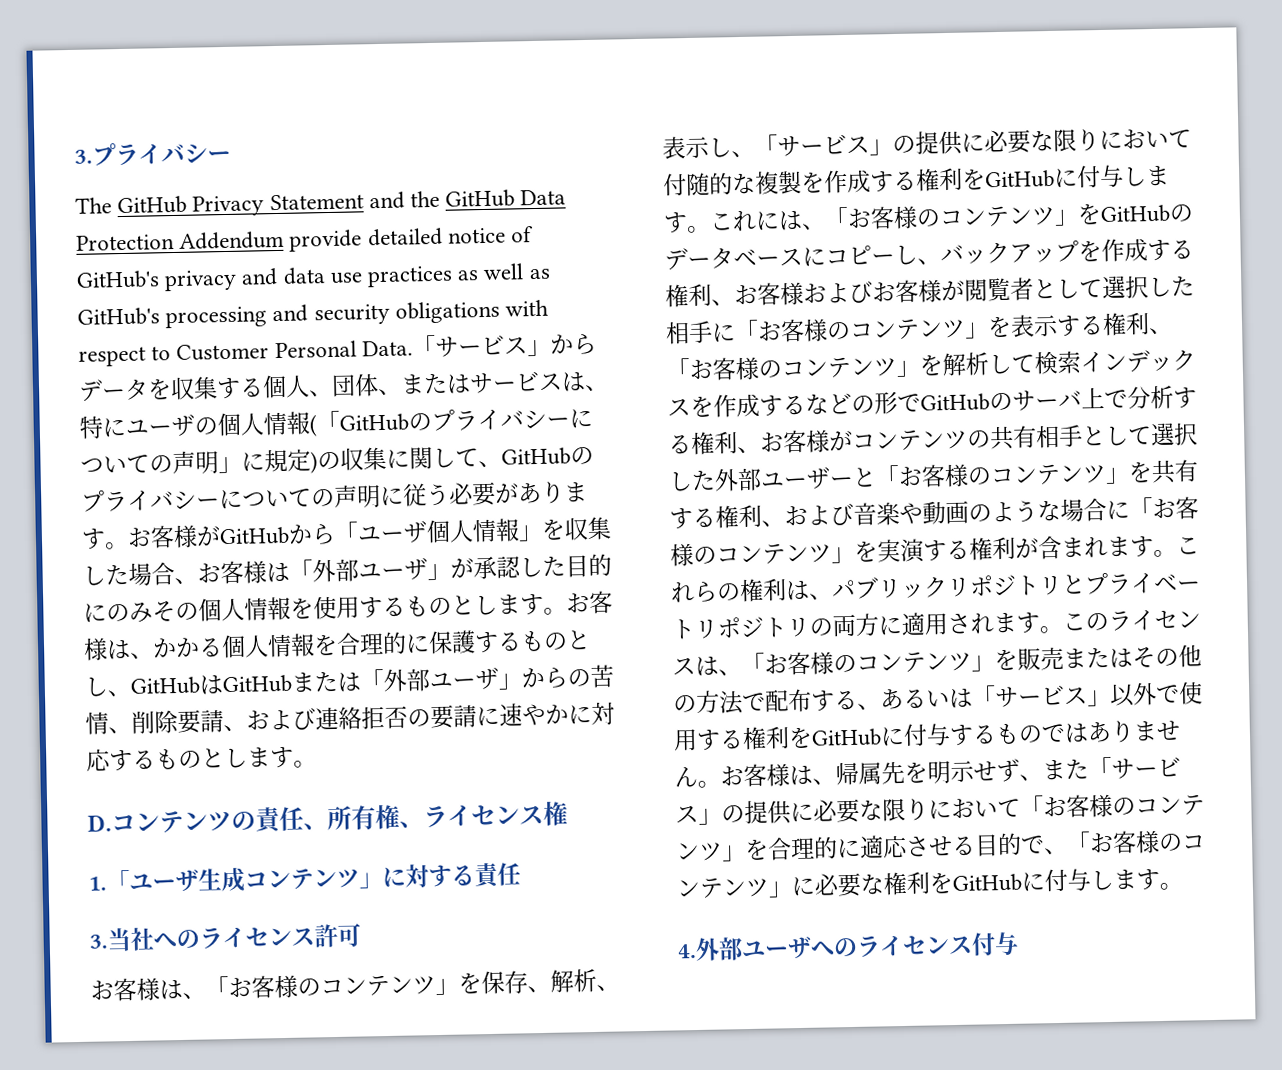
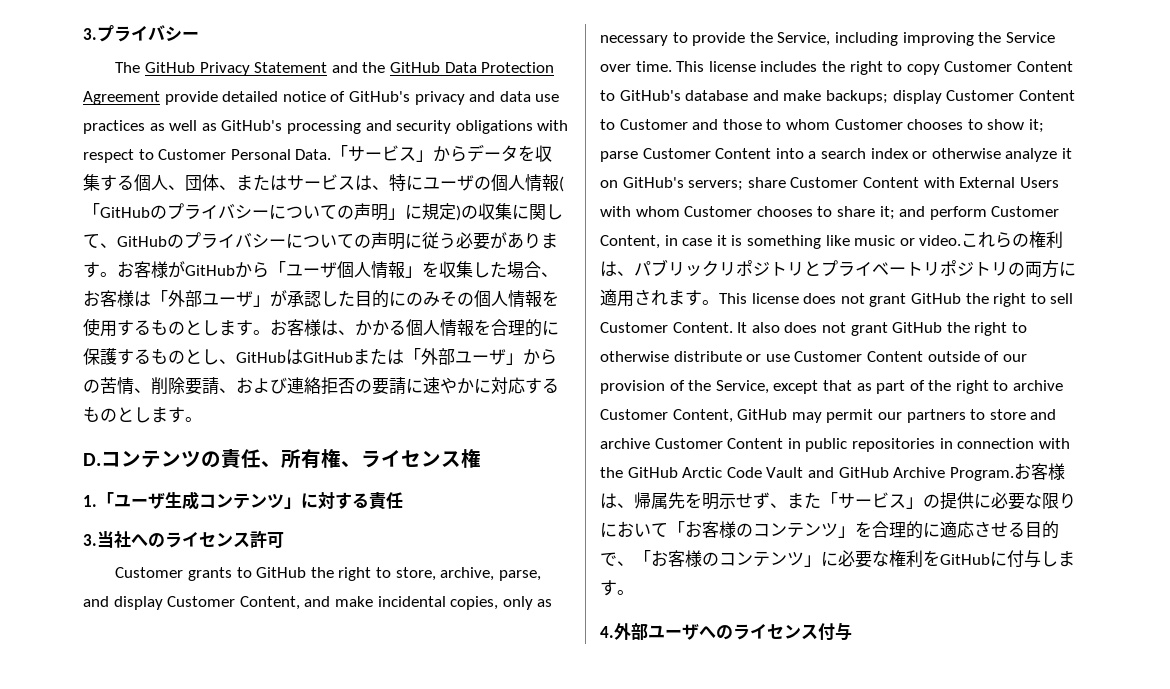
[179,230,285,250] Addendum -> [83,91,160,105] Agreement
[90,968,620,1002] [662,128,1192,160] [663,164,1170,197] [663,203,1194,234] [664,238,1194,271] [665,275,1195,308] [665,312,1173,345] [666,350,1196,381] [667,385,1197,418] [668,422,1198,456] [668,459,1199,492] [669,496,1199,530] [670,535,1177,567] お客様は、「お客様のコンテンツ」を保存、解析、表示し、「サービス」の提供に必要な限りにおいて付随的な複製を作成する権利をGitHubに付与します。これには、「お客様のコンテンツ」をGitHubのデータベースにコピーし、バックアップを作成する権利、お客様およびお客様が閲覧者として選択した相手に「お客様のコンテンツ」を表示する権利、「お客様のコンテンツ」を解析して検索インデックスを作成するなどの形でGitHubのサーバ上で分析する権利、お客様がコンテンツの共有相手として選択した外部ユーザーと「お客様のコンテンツ」を共有する権利、および音楽や動画のような場合に「お客様のコンテンツ」を実演する権利が含まれます。 -> [115,567,541,581] [83,596,553,610] [600,32,1055,46] [600,61,1073,75] [600,90,1075,104] [600,119,1044,133] [600,148,1072,162] [600,177,1059,191] [600,206,1060,220] [600,235,962,249] Customer grants to GitHub the right to store, archive, parse, and display Customer Content, and make incidental copies, only as necessary to provide the Service, including improving the Service over time. This license includes the right to copy Customer Content to GitHub's database and make backups; display Customer Content to Customer and those to whom Customer chooses to show it; parse Customer Content into a search index or otherwise analyze it on GitHub's servers; share Customer Content with External Users with whom Customer chooses to share it; and perform Customer Content, in case it is something like music or video.
[1062,610,1201,631] [672,644,1202,676] [673,681,1203,715] [673,720,1181,752] [674,765,721,788] このライセンスは、「お客様のコンテンツ」を販売またはその他の方法で配布する、あるいは「サービス」以外で使用する権利をGitHubに付与するものではありません。 -> [719,293,1074,307] [600,322,1027,336] [600,351,1027,362] [600,380,1064,394] [600,409,1057,423] [600,438,1070,452] [600,467,1014,481] This license does not grant GitHub the right to sell Customer Content. It also does not grant GitHub the right to otherwise distribute or use Customer Content outside of our provision of the Service, except that as part of the right to archive Customer Content, GitHub may permit our partners to store and archive Customer Content in public repositories in connection with the GitHub Arctic Code Vault and GitHub Archive Program.

